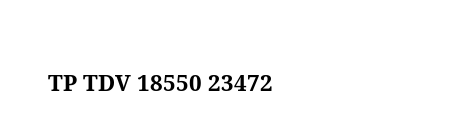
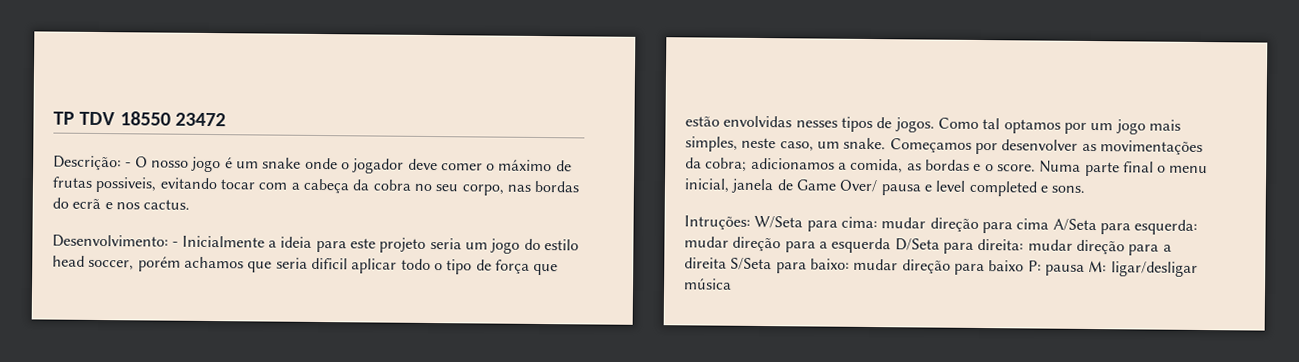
(274, 83) none -> [53,155,572,174] [52,176,580,196] [52,197,191,210] [52,234,579,254] [52,255,559,276] [685,115,1181,135] [685,136,1203,156] [685,157,1209,177] [684,178,1086,197] [684,215,1199,235] [684,236,1172,256] [684,257,1198,277] [684,278,732,290] // Descrição: - O nosso jogo é um snake onde o jogador deve comer o máximo de frutas possiveis, evitando tocar com a cabeça da cobra no seu corpo, nas bordas do ecrã e nos cactus. // Desenvolvimento: - Inicialmente a ideia para este projeto seria um jogo do estilo head soccer, porém achamos que seria dificil aplicar todo o tipo de força que estão envolvidas nesses tipos de jogos. Como tal optamos por um jogo mais simples, neste caso, um snake. Começamos por desenvolver as movimentações da cobra; adicionamos a comida, as bordas e o score. Numa parte final o menu inicial, janela de Game Over/ pausa e level completed e sons. // Intruções: W/Seta para cima: mudar direção para cima A/Seta para esquerda: mudar direção para a esquerda D/Seta para direita: mudar direção para a direita S/Seta para baixo: mudar direção para baixo P: pausa M: ligar/desligar música

